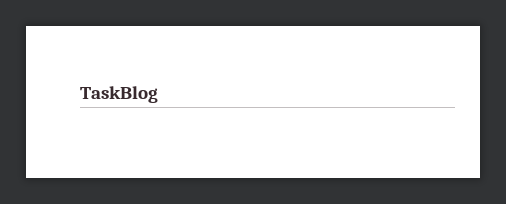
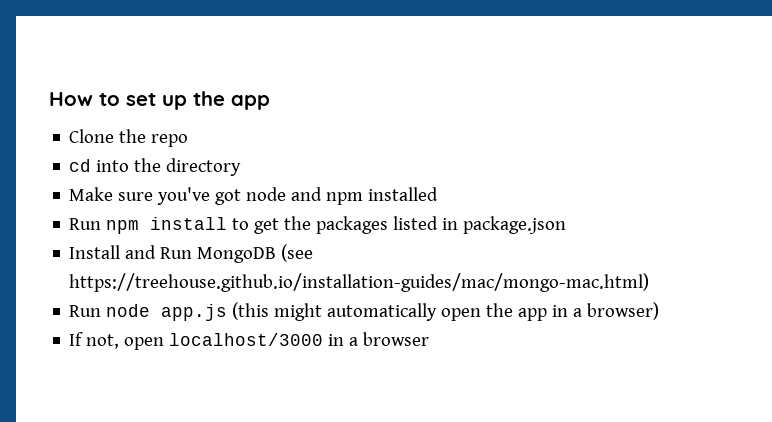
[80,86,158,103] TaskBlog -> [49,91,270,110] [69,129,189,147] [69,158,242,176] [69,187,439,205] [69,216,567,234] [69,244,314,263] [69,273,650,292] [69,302,660,321] [69,332,430,350] How to set up the app // Clone the repo // cd into the directory // Make sure you've got node and npm installed // Run npm install to get the packages listed in package.json // Install and Run MongoDB (see https://treehouse.github.io/installation-guides/mac/mongo-mac.html) // Run node app.js (this might automatically open the app in a browser) // If not, open localhost/3000 in a browser

